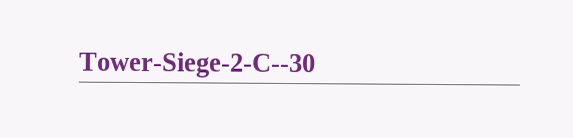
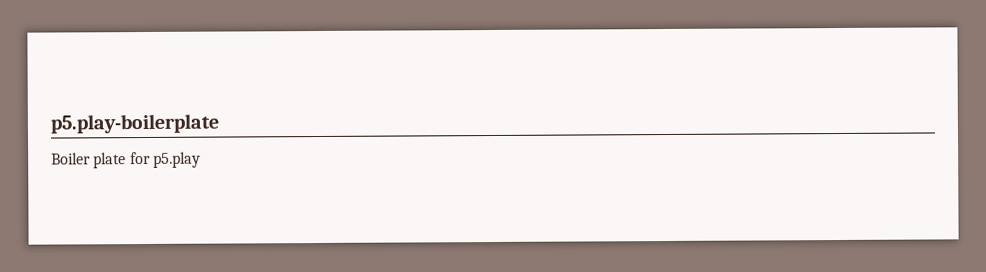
[78,51,316,79] Tower-Siege-2-C--30 -> [50,113,219,134] [51,151,201,169] p5.play-boilerplate // Boiler plate for p5.play

